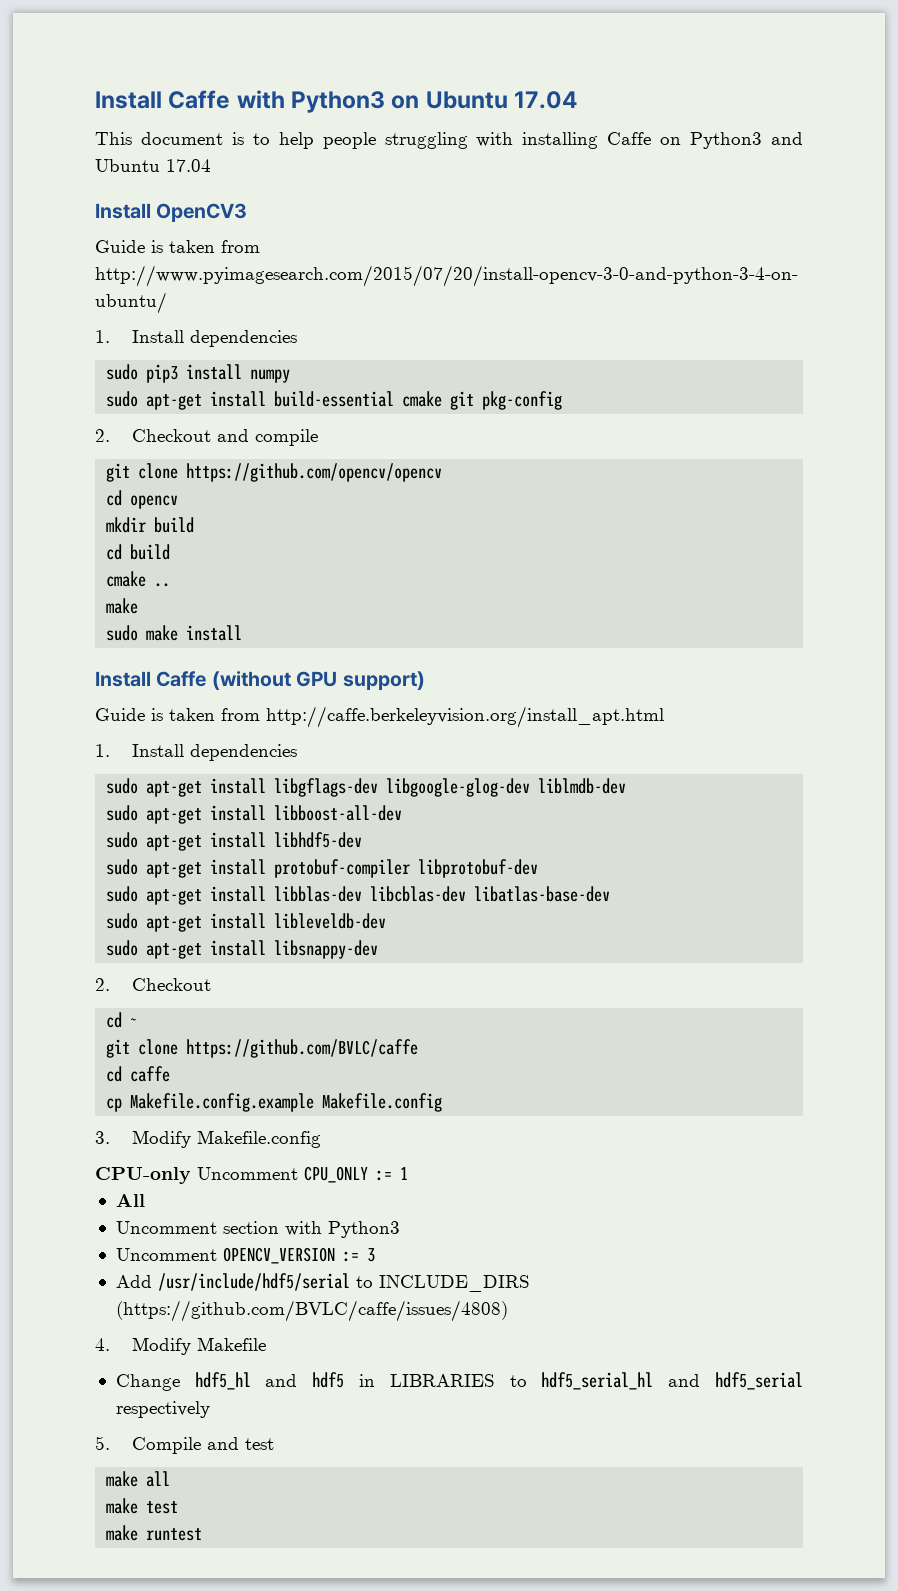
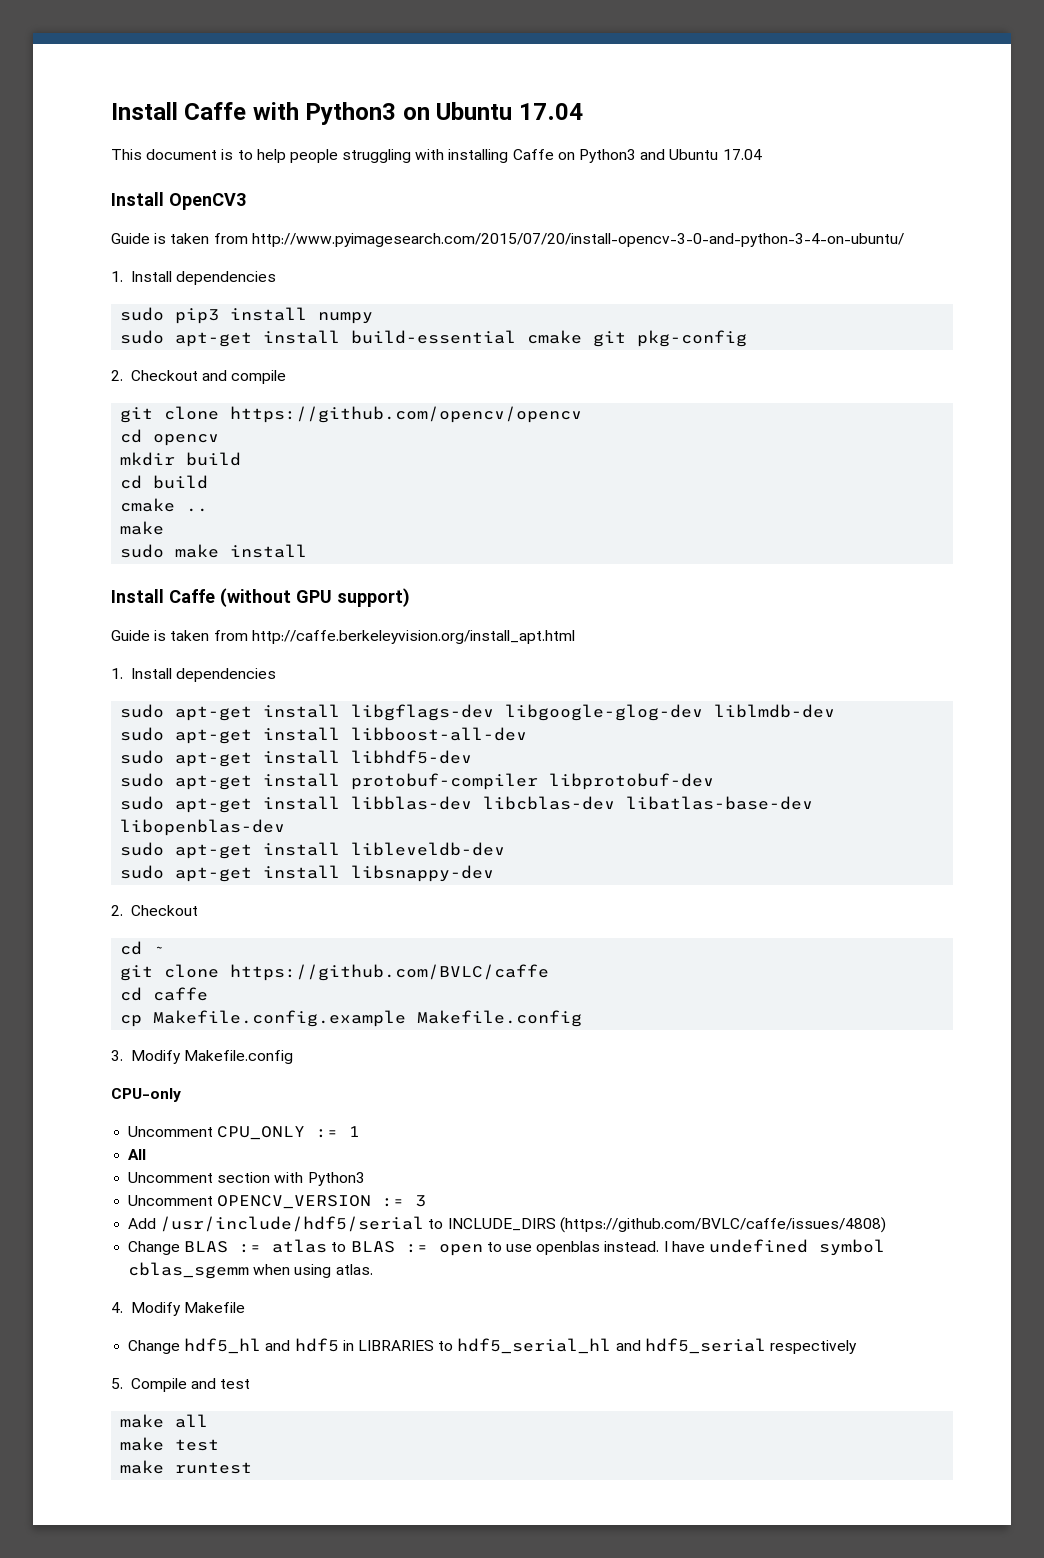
(611, 894) none -> [120,819,286,836] libopenblas-dev
(191, 1175) none -> (181, 1095) //
(508, 1311) none -> [128,1239,885,1256] [128,1262,373,1279] // Change BLAS := atlas to BLAS := open to use openblas instead. I have undefined symbol cblas_sgemm when using atlas.

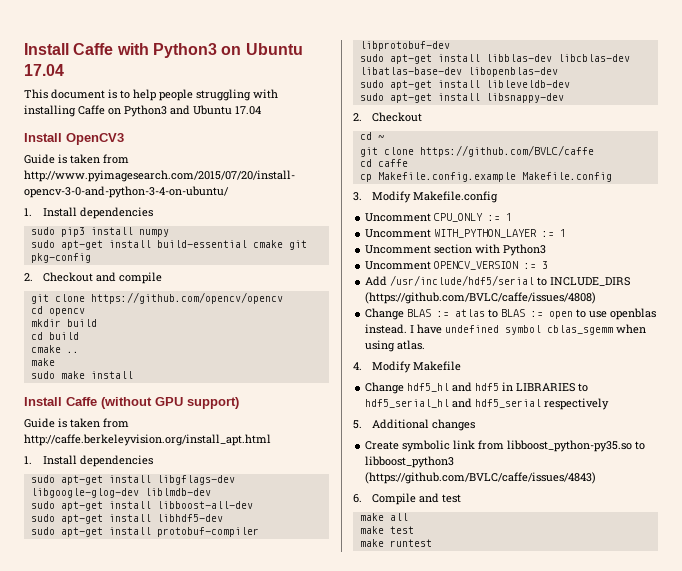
[111,1088,181,1102] // CPU-only -> (499, 197) none
[128,1149,147,1160] All -> [365,229,567,238] Uncomment WITH_PYTHON_LAYER := 1
(123, 1383) none -> [372,419,476,431] [365,440,646,452] [365,456,455,468] [365,472,597,484] [353,494,362,503] Additional changes // Create symbolic link from libboost_python-py35.so to libboost_python3 (https://github.com/BVLC/caffe/issues/4843) // 6.

